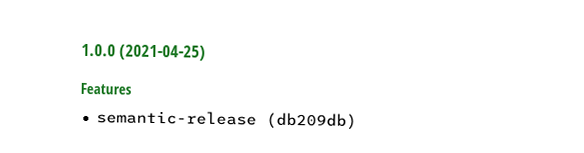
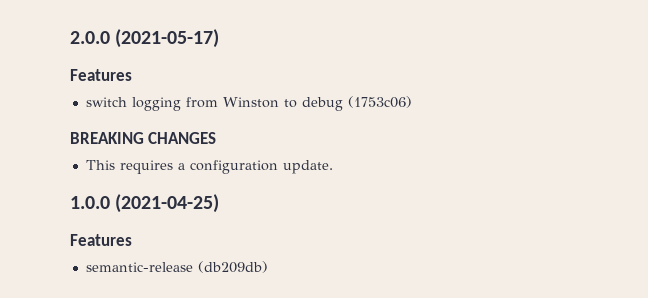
(81, 50) none -> [70,29,220,48] [70,69,132,81] [85,96,412,111] [70,132,217,144] [85,160,333,174] 2.0.0 (2021-05-17) // Features // switch logging from Winston to debug (1753c06) // BREAKING CHANGES // This requires a configuration update. //

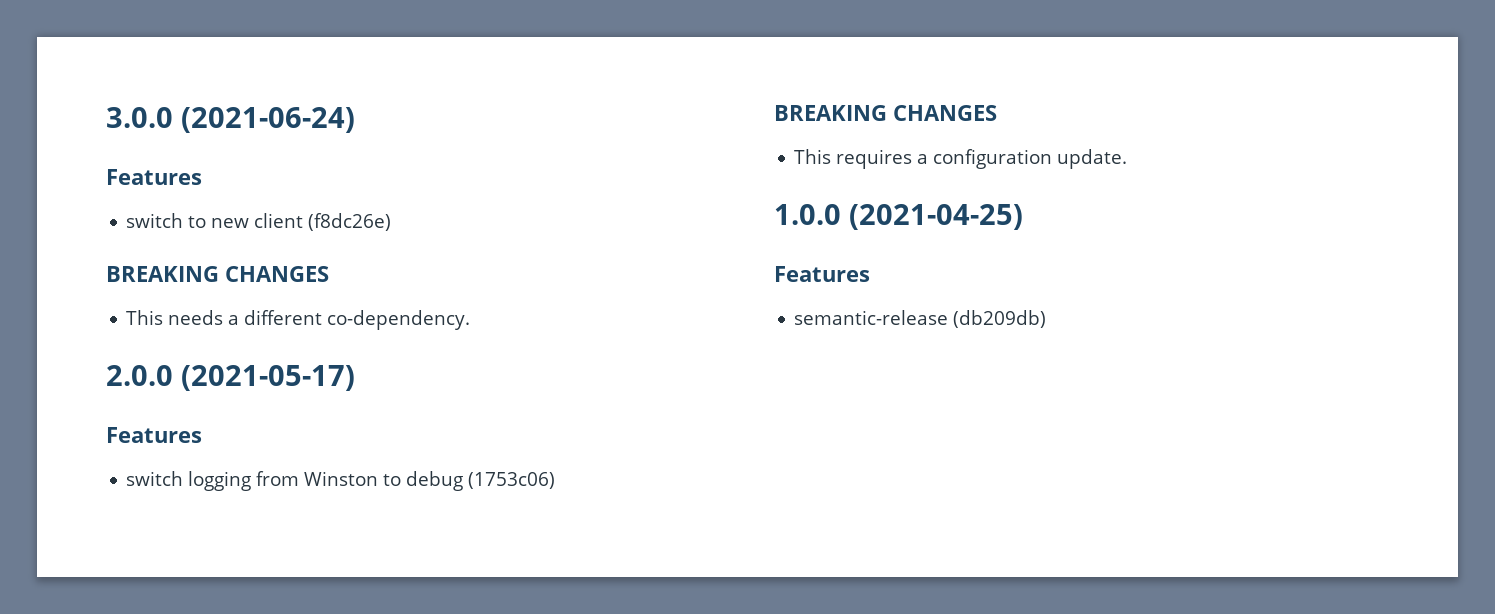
(70, 37) none -> [106,107,355,133] [106,169,202,185] [126,213,392,231] [106,266,329,282] [126,310,471,330] 3.0.0 (2021-06-24) // Features // switch to new client (f8dc26e) // BREAKING CHANGES // This needs a different co-dependency. //

